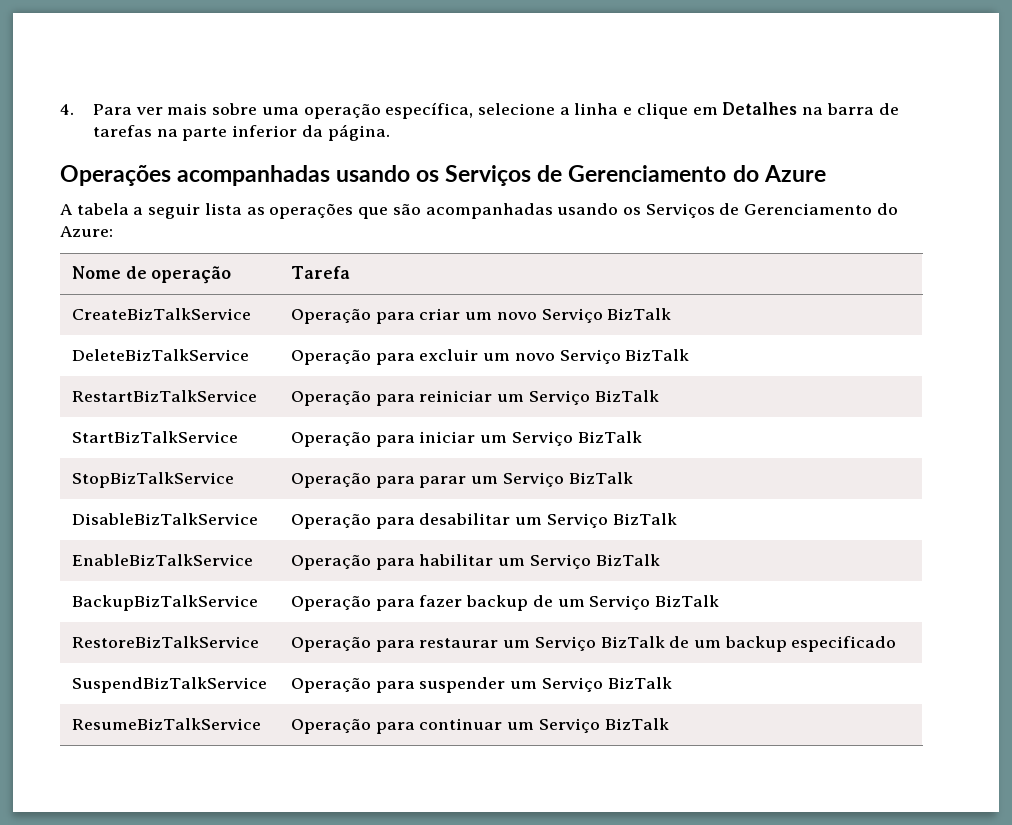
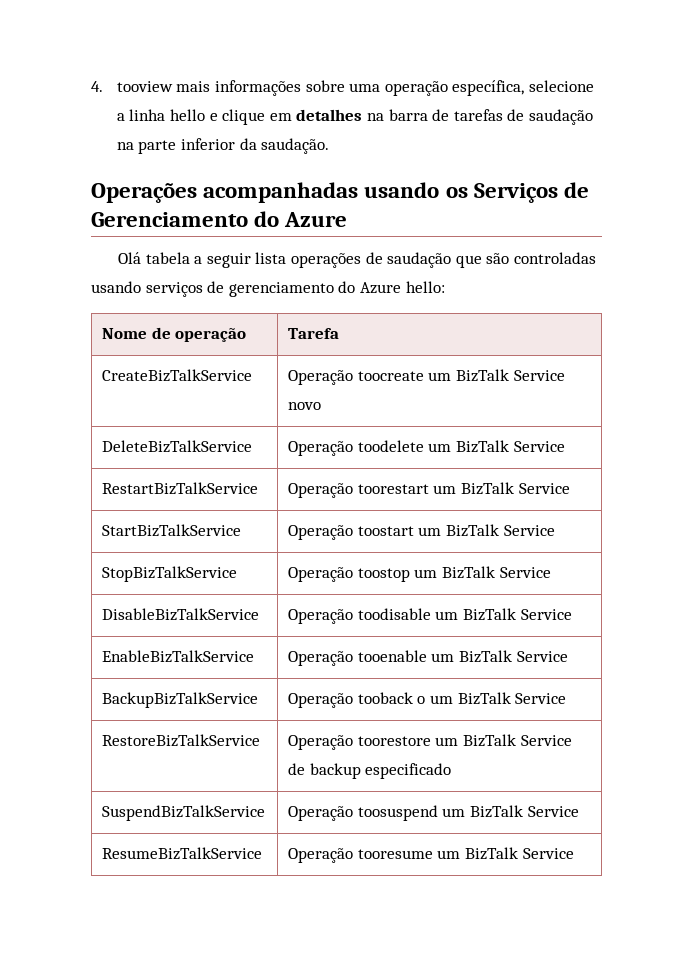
[92,103,208,115] Para ver mais -> [116,80,302,96] tooview mais informações
(619, 109) none -> [170,109,206,121] hello
[722,102,798,115] Detalhes -> [296,109,363,121] detalhes
(152, 131) none -> [507,109,593,125] de saudação
[327,124,390,141] página. -> [261,138,330,154] saudação.
[60,204,73,215] A -> [118,252,142,264] Olá
[246,203,898,219] [60,226,113,237] as operações que são acompanhadas usando os Serviços de Gerenciamento do Azure: -> [291,252,597,268] [91,281,445,297] operações de saudação que são controladas usando serviços de gerenciamento do Azure hello:
[375,308,672,324] para criar um novo Serviço BizTalk -> [357,369,565,382] [288,402,322,410] toocreate um BizTalk Service novo
[375,349,690,365] para excluir um novo Serviço BizTalk -> [357,440,565,453] toodelete um BizTalk Service
[375,390,659,406] para reiniciar um Serviço BizTalk -> [357,482,570,495] toorestart um BizTalk Service
[375,431,642,447] para iniciar um Serviço BizTalk -> [357,524,555,537] toostart um BizTalk Service
[375,472,633,488] para parar um Serviço BizTalk -> [357,566,551,582] toostop um BizTalk Service
[375,513,677,529] para desabilitar um Serviço BizTalk -> [357,608,572,621] toodisable um BizTalk Service
[375,554,660,570] para habilitar um Serviço BizTalk -> [357,650,568,663] tooenable um BizTalk Service
[375,595,720,611] para fazer backup de um Serviço BizTalk -> [357,692,567,705] tooback o um BizTalk Service
[375,636,722,652] para restaurar um Serviço BizTalk de um -> [357,734,572,747] [288,763,306,775] toorestore um BizTalk Service de
[375,677,672,693] para suspender um Serviço BizTalk -> [357,805,579,821] toosuspend um BizTalk Service
[375,718,669,734] para continuar um Serviço BizTalk -> [357,847,574,860] tooresume um BizTalk Service

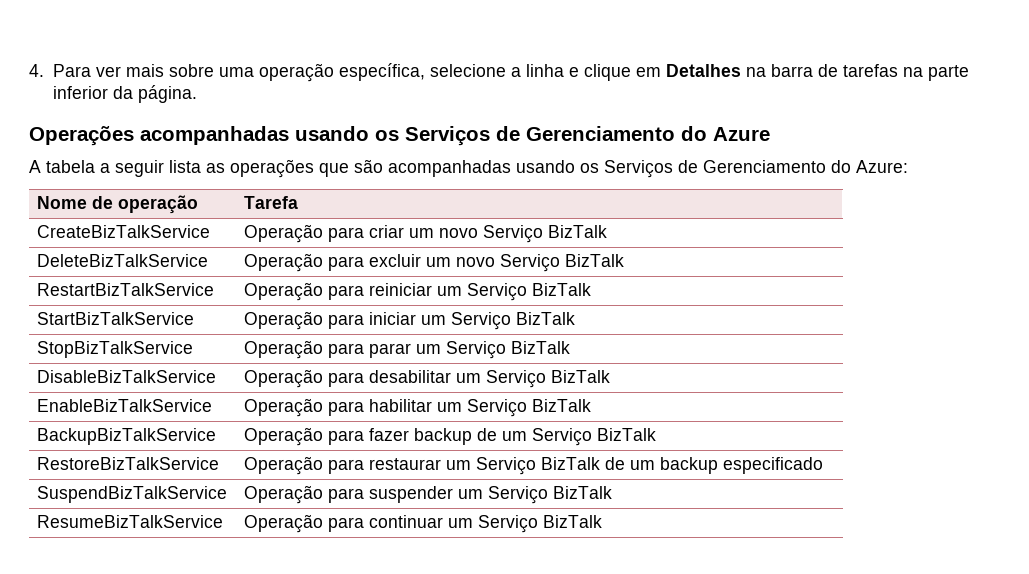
[116,80,302,96] tooview mais informações -> [52,64,164,77] Para ver mais
[170,109,206,121] hello -> (564, 70) none
[296,109,363,121] detalhes -> [665,64,741,77] Detalhes
[507,109,593,125] de saudação -> (898, 70) none
[261,138,330,154] saudação. -> [137,85,197,103] página.
[118,252,142,264] Olá -> [29,160,41,173] A
[291,252,597,268] [91,281,445,297] operações de saudação que são controladas usando serviços de gerenciamento do Azure hello: -> [206,159,908,178] as operações que são acompanhadas usando os Serviços de Gerenciamento do Azure:
[357,369,565,382] [288,402,322,410] toocreate um BizTalk Service novo -> [328,225,608,243] para criar um novo Serviço BizTalk
[357,440,565,453] toodelete um BizTalk Service -> [328,254,625,272] para excluir um novo Serviço BizTalk
[357,482,570,495] toorestart um BizTalk Service -> [328,283,592,301] para reiniciar um Serviço BizTalk
[357,524,555,537] toostart um BizTalk Service -> [328,312,576,330] para iniciar um Serviço BizTalk
[357,566,551,582] toostop um BizTalk Service -> [328,341,571,359] para parar um Serviço BizTalk
[357,608,572,621] toodisable um BizTalk Service -> [328,370,611,388] para desabilitar um Serviço BizTalk
[357,650,568,663] tooenable um BizTalk Service -> [328,399,592,417] para habilitar um Serviço BizTalk
[357,692,567,705] tooback o um BizTalk Service -> [328,428,657,446] para fazer backup de um Serviço BizTalk
[357,734,572,747] [288,763,306,775] toorestore um BizTalk Service de -> [328,457,656,475] para restaurar um Serviço BizTalk de um
[357,805,579,821] toosuspend um BizTalk Service -> [328,486,613,504] para suspender um Serviço BizTalk
[357,847,574,860] tooresume um BizTalk Service -> [328,515,603,533] para continuar um Serviço BizTalk

